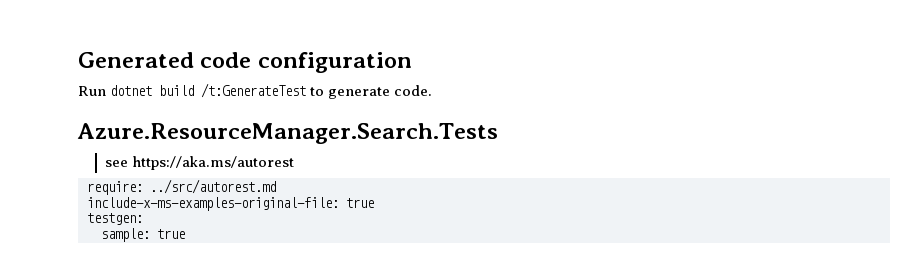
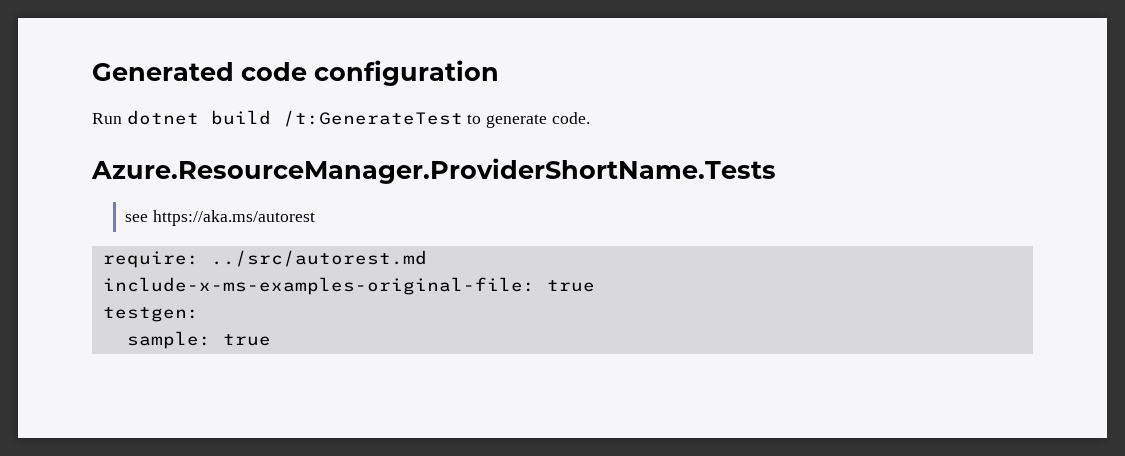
[77,123,498,144] Azure.ResourceManager.Search.Tests -> [91,158,776,184] Azure.ResourceManager.ProviderShortName.Tests

